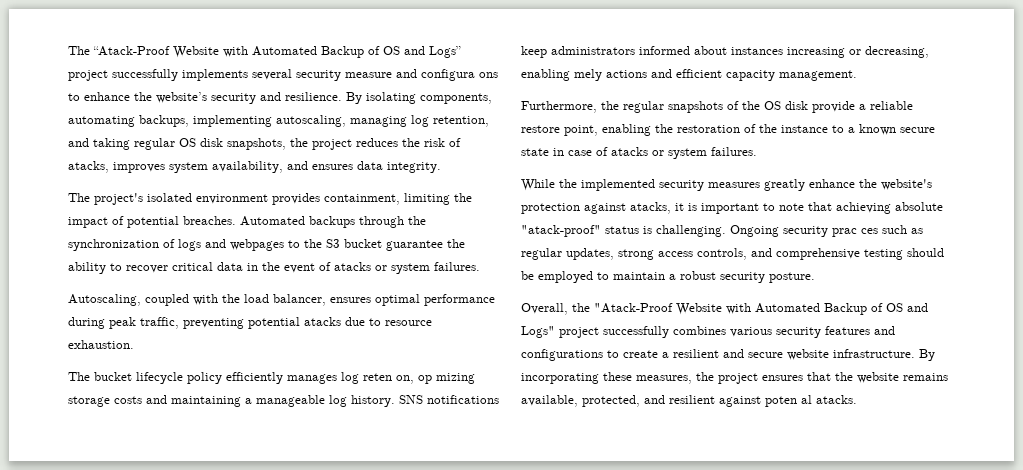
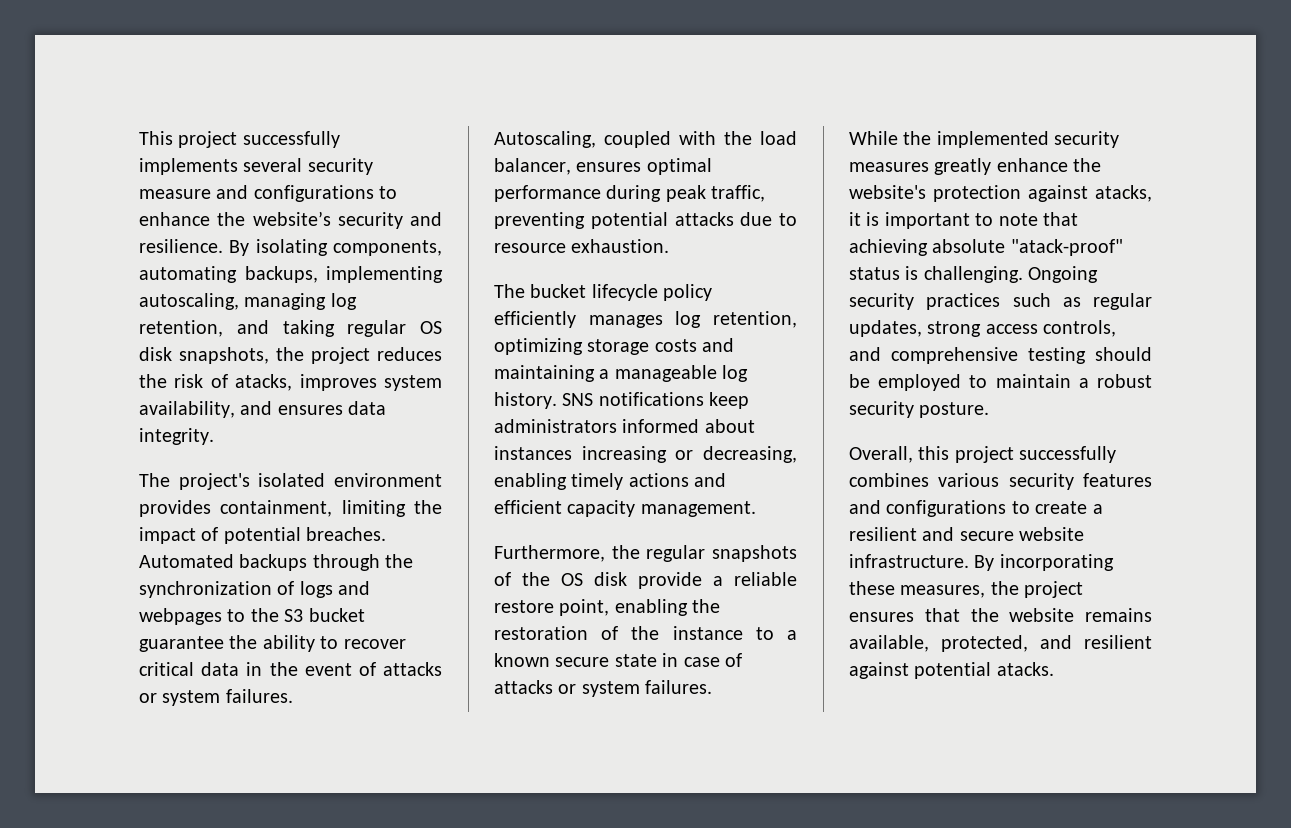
[68,46,461,58] The “Atack-Proof Website with Automated Backup of OS and Logs” -> [139,131,173,145] This
[421,69,498,81] configura ons -> [253,185,374,202] configurations
[334,262,371,271] atacks -> [383,662,442,676] attacks
[304,317,341,326] atacks -> [674,212,734,226] attacks
[363,373,475,384] reten on, op mizing -> [713,311,797,328] [494,338,583,355] retention, optimizing
[574,69,602,81] mely -> [571,473,624,490] timely
[611,147,648,156] atacks -> [494,680,553,694] attacks
[832,228,878,237] prac ces -> [926,293,1001,310] practices
[572,303,928,315] [521,326,555,338] the "Atack-Proof Website with Automated Backup of OS and Logs" -> [918,446,950,460] this
[765,395,812,407] poten al -> [914,662,992,679] potential

